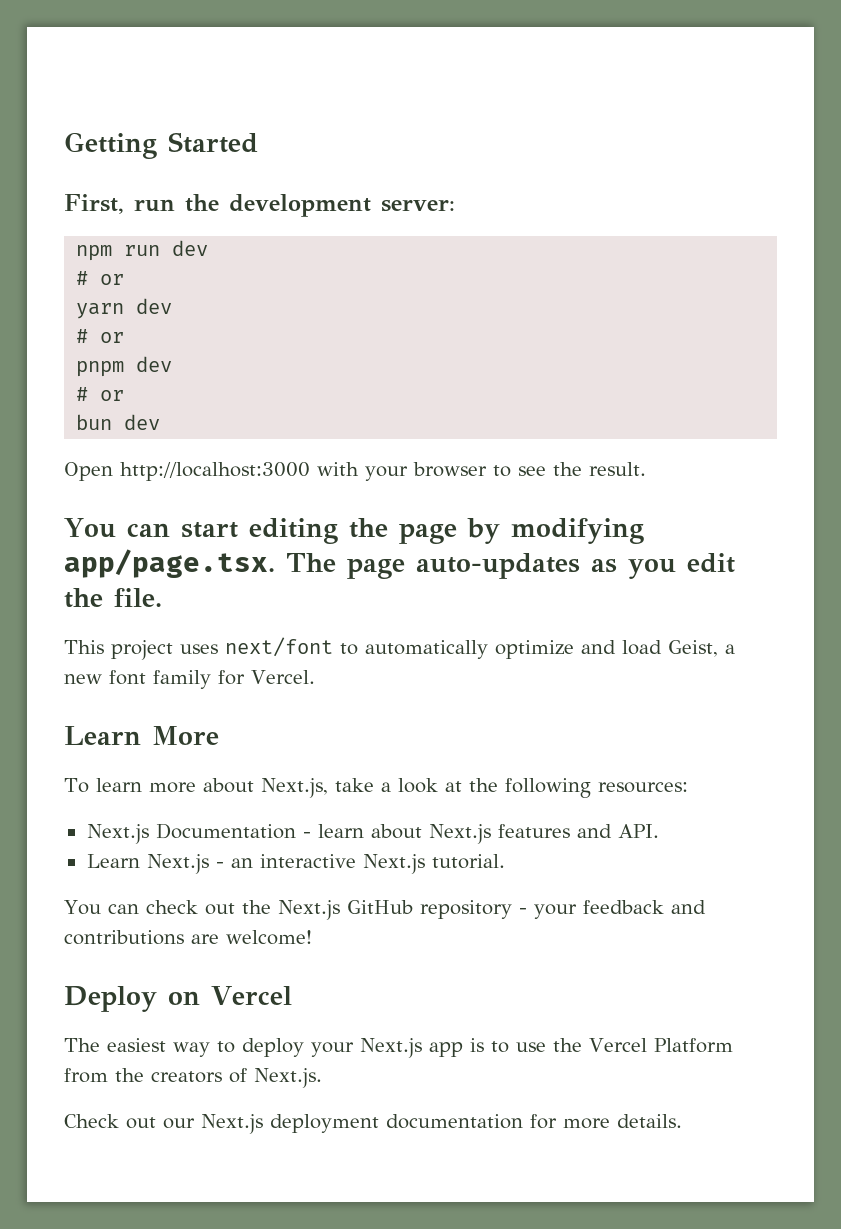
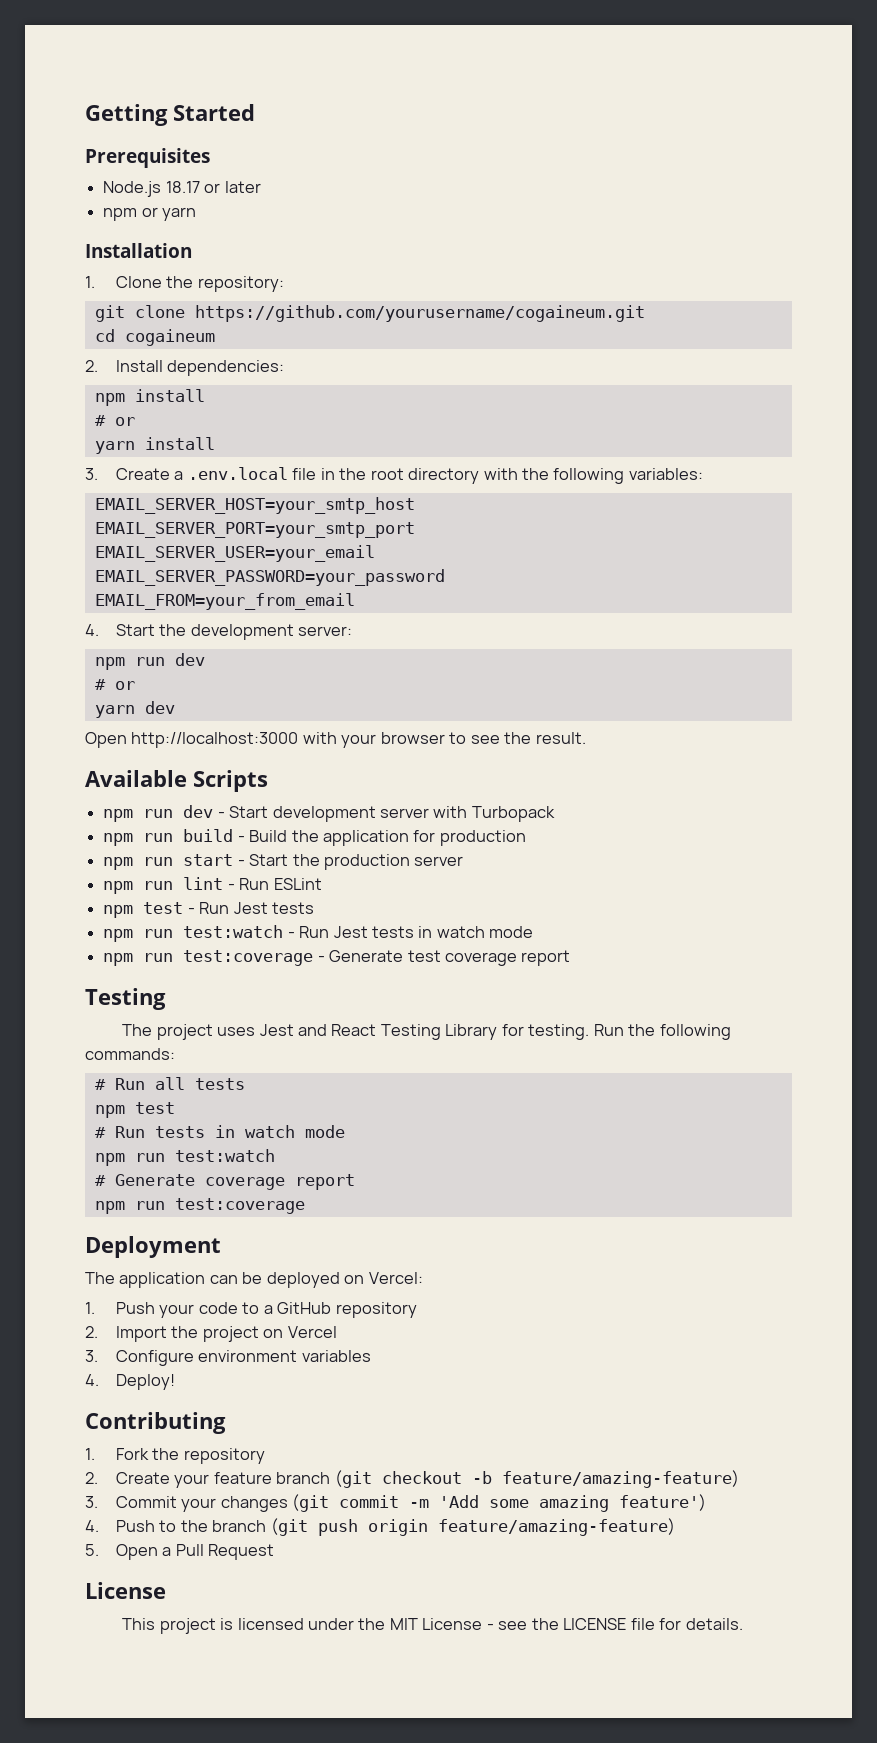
[64,194,175,214] First, run -> [85,148,210,168] [103,181,261,197] [103,207,197,221] [85,243,192,258] [85,276,284,292] [94,305,645,322] [94,329,215,346] [85,360,285,376] [94,389,205,406] [94,415,135,426] [94,437,215,454] [85,467,703,484] [94,497,415,514] [94,522,415,538] [94,545,375,562] [94,569,445,586] [94,593,355,610] [85,624,155,636] Prerequisites // Node.js 18.17 or later // npm or yarn // Installation // 1. Clone the repository: // git clone https://github.com/yourusername/cogaineum.git // cd cogaineum // 2. Install dependencies: // npm install // # or // yarn install // 3. Create a .env.local file in the root directory with the following variables: // EMAIL_SERVER_HOST=your_smtp_host // EMAIL_SERVER_PORT=your_smtp_port // EMAIL_SERVER_USER=your_email // EMAIL_SERVER_PASSWORD=your_password // EMAIL_FROM=your_from_email // 4. Start
[76,329,125,343] [76,356,173,377] [76,387,125,401] [76,414,161,430] // # or // pnpm dev // # or // bun dev -> (175, 707) none
[64,518,644,544] [64,549,735,579] [64,588,162,608] [64,637,735,660] [64,670,315,689] [64,726,219,745] [64,778,688,798] [86,823,659,844] [86,854,505,874] [64,900,706,920] [64,930,312,945] [64,986,292,1012] [64,1038,733,1058] [64,1068,322,1088] [64,1114,610,1134] You can start editing the page by modifying app/page.tsx. The page auto-updates as you edit the file. // This project uses next/font to automatically optimize and load Geist, a new font family for Vercel. // Learn More // To learn more about Next.js, take a look at the following resources: // Next.js Documentation - learn about Next.js features and API. // Learn Next.js - an interactive Next.js tutorial. // You can check out the Next.js GitHub repository - your feedback and contributions are welcome! // Deploy on Vercel // The easiest way to deploy your Next.js app is to use the Vercel Platform from the creators of Next.js. // Check out our Next.js deployment documentation for more -> [85,770,268,792] [103,805,555,822] [103,829,526,846] [103,854,464,870] [103,877,322,894] [103,902,314,918] [103,925,534,942] [103,950,571,966] [85,988,166,1010] [122,1024,731,1040] [85,1048,175,1060] [94,1077,245,1090] [94,1102,175,1118] [94,1125,345,1138] [94,1149,275,1166] [94,1174,355,1190] [94,1198,305,1214] [85,1236,221,1258] [85,1272,423,1288] [85,1302,417,1318] [85,1326,337,1342] [85,1350,371,1366] [85,1374,175,1390] [85,1412,226,1434] [85,1448,265,1464] [85,1470,739,1488] [85,1494,707,1512] [85,1518,675,1536] [85,1544,275,1560] [85,1582,166,1599] [122,1618,682,1634] Available Scripts // npm run dev - Start development server with Turbopack // npm run build - Build the application for production // npm run start - Start the production server // npm run lint - Run ESLint // npm test - Run Jest tests // npm run test:watch - Run Jest tests in watch mode // npm run test:coverage - Generate test coverage report // Testing // The project uses Jest and React Testing Library for testing. Run the following commands: // # Run all tests // npm test // # Run tests in watch mode // npm run test:watch // # Generate coverage report // npm run test:coverage // Deployment // The application can be deployed on Vercel: // 1. Push your code to a GitHub repository // 2. Import the project on Vercel // 3. Configure environment variables // 4. Deploy! // Contributing // 1. Fork the repository // 2. Create your feature branch (git checkout -b feature/amazing-feature) // 3. Commit your changes (git commit -m 'Add some amazing feature') // 4. Push to the branch (git push origin feature/amazing-feature) // 5. Open a Pull Request // License // This project is licensed under the MIT License - see the LICENSE file for

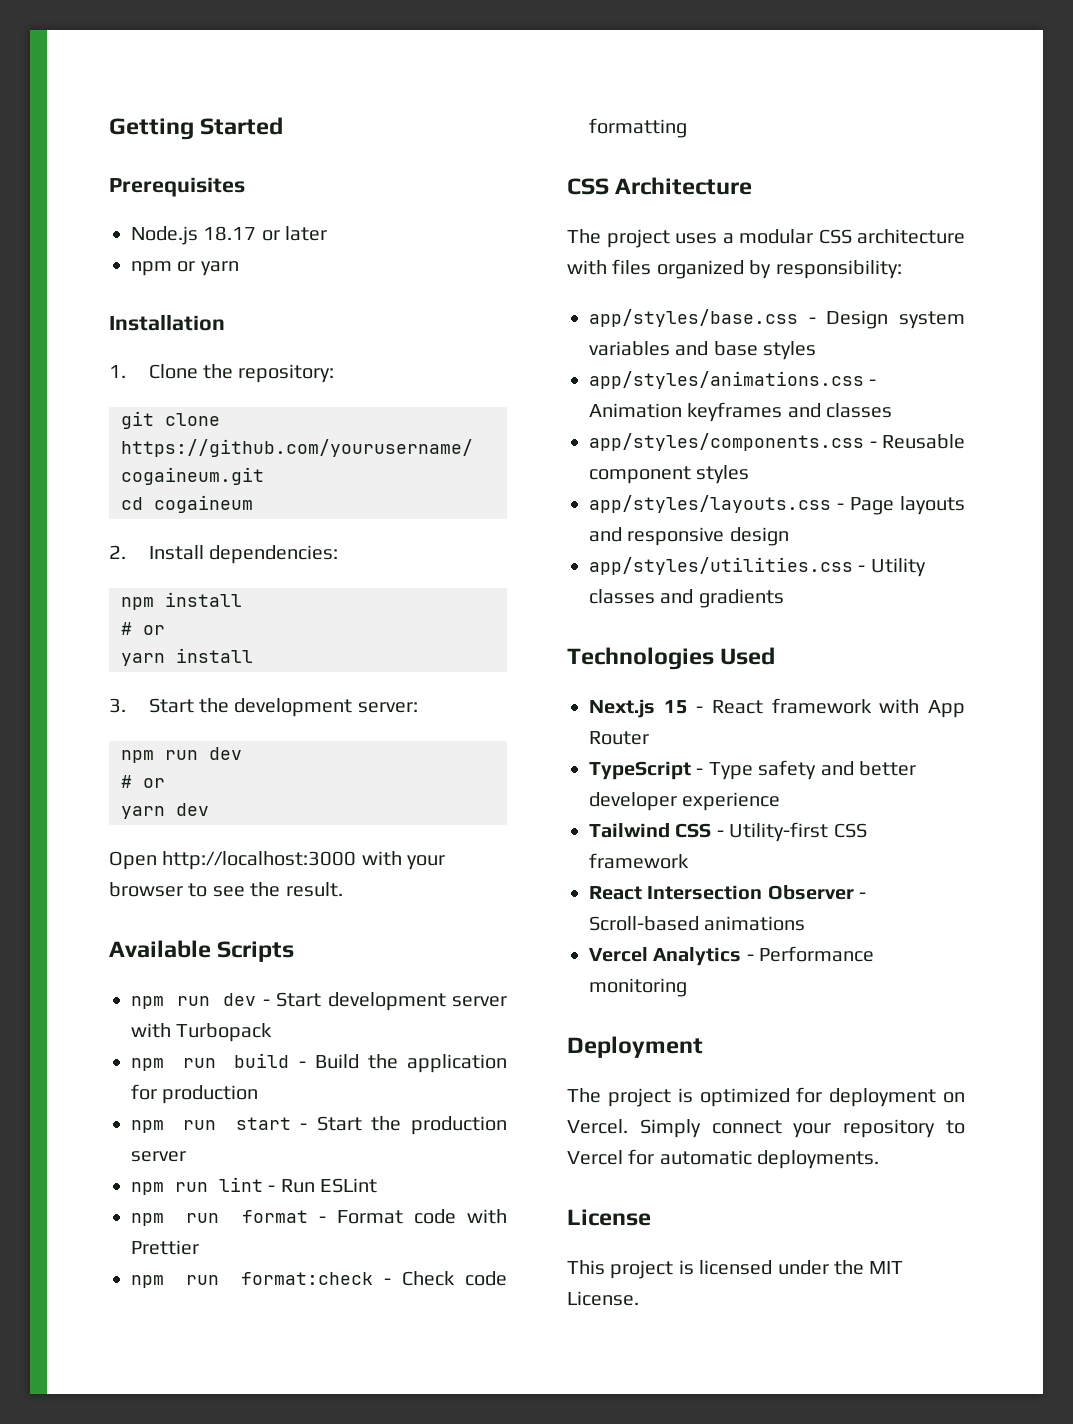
[115,467,703,484] [94,497,415,514] [94,522,415,538] [94,545,375,562] [94,569,445,586] [94,593,355,610] [85,624,99,636] Create a .env.local file in the root directory with the following variables: // EMAIL_SERVER_HOST=your_smtp_host // EMAIL_SERVER_PORT=your_smtp_port // EMAIL_SERVER_USER=your_email // EMAIL_SERVER_PASSWORD=your_password // EMAIL_FROM=your_from_email // 4. -> (126, 705) none
[143,902,314,914] [103,925,534,942] [103,950,571,966] [85,988,166,1010] [122,1024,731,1040] [85,1048,175,1060] [94,1077,245,1090] [94,1102,175,1118] [94,1125,345,1138] [94,1149,275,1166] [94,1174,355,1190] [94,1198,305,1214] [85,1236,221,1258] [85,1272,423,1288] [85,1302,417,1318] [85,1326,337,1342] [85,1350,371,1366] [85,1374,175,1390] [85,1412,226,1434] [85,1448,265,1464] [85,1470,739,1488] [85,1494,707,1512] [85,1518,675,1536] [85,1544,275,1560] test - Run Jest tests // npm run test:watch - Run Jest tests in watch mode // npm run test:coverage - Generate test coverage report // Testing // The project uses Jest and React Testing Library for testing. Run the following commands: // # Run all tests // npm test // # Run tests in watch mode // npm run test:watch // # Generate coverage report // npm run test:coverage // Deployment // The application can be deployed on Vercel: // 1. Push your code to a GitHub repository // 2. Import the project on Vercel // 3. Configure environment variables // 4. Deploy! // Contributing // 1. Fork the repository // 2. Create your feature branch (git checkout -b feature/amazing-feature) // 3. Commit your changes (git commit -m 'Add some amazing feature') // 4. Push to the branch (git push origin feature/amazing-feature) // 5. Open a Pull Request -> [186,1209,507,1224] [131,1240,199,1255] [131,1271,508,1288] [589,118,687,138] [567,177,753,195] [567,229,965,248] [567,259,902,279] [589,309,965,329] [589,341,817,360] [589,371,877,389] [589,402,893,422] [589,433,965,451] [589,465,750,484] [589,495,965,515] [589,527,789,546] [589,557,926,577] [589,589,784,608] [567,647,776,670] [589,698,965,718] [589,731,649,745] [589,760,916,780] [589,792,781,811] [589,822,867,842] [589,853,689,869] [589,885,867,900] [589,916,806,931] [589,946,875,966] [589,978,687,997] [567,1036,703,1058] [567,1087,965,1107] [567,1119,965,1138] [567,1149,880,1169] run format - Format code with Prettier // npm run format:check - Check code formatting // CSS Architecture // The project uses a modular CSS architecture with files organized by responsibility: // app/styles/base.css - Design system variables and base styles // app/styles/animations.css - Animation keyframes and classes // app/styles/components.css - Reusable component styles // app/styles/layouts.css - Page layouts and responsive design // app/styles/utilities.css - Utility classes and gradients // Technologies Used // Next.js 15 - React framework with App Router // TypeScript - Type safety and better developer experience // Tailwind CSS - Utility-first CSS framework // React Intersection Observer - Scroll-based animations // Vercel Analytics - Performance monitoring // Deployment // The project is optimized for deployment on Vercel. Simply connect your repository to Vercel for automatic deployments.
[422,1618,743,1630] License - see the LICENSE file for details. -> [567,1291,639,1306] License.

